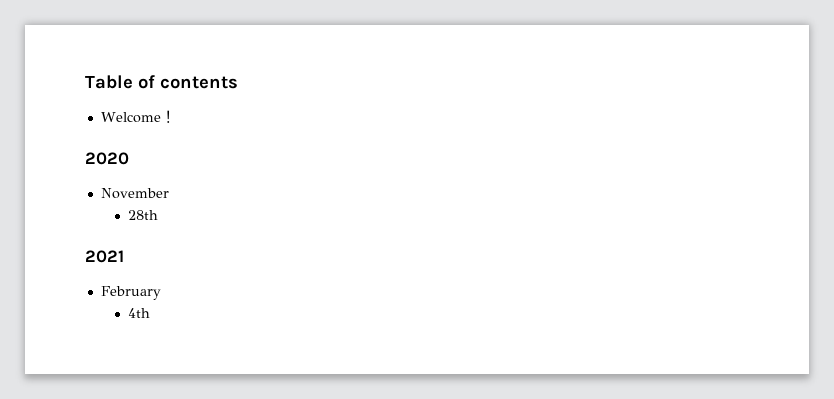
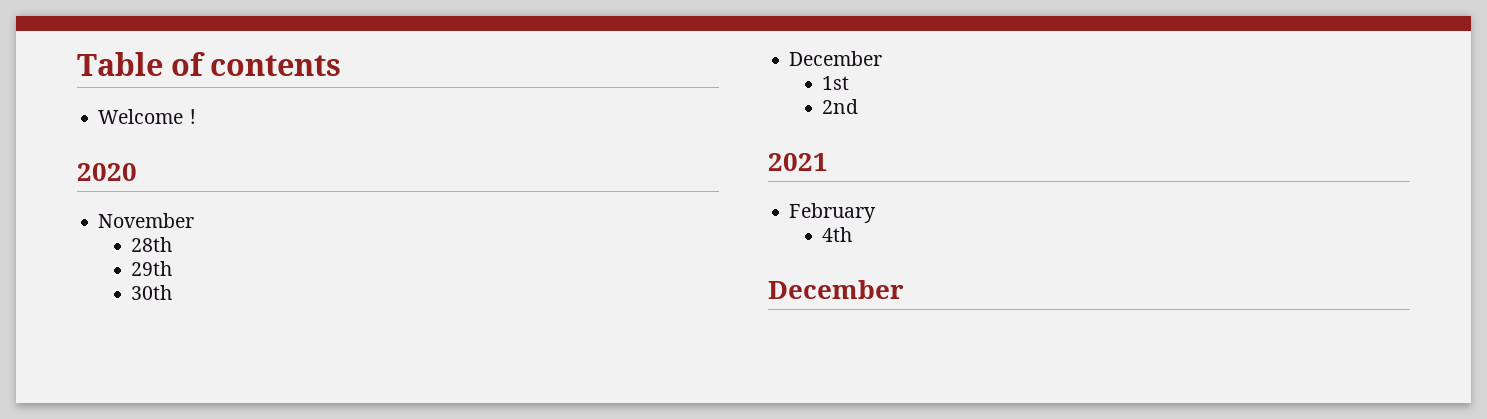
(158, 215) none -> [131,261,173,276] [131,285,173,300] [789,51,883,66] [822,76,850,90] [822,99,859,114] // 29th // 30th // December // 1st // 2nd
(150, 313) none -> [768,280,904,299] // December

